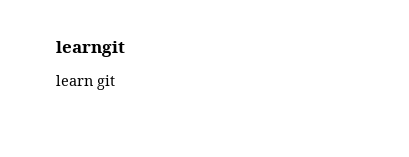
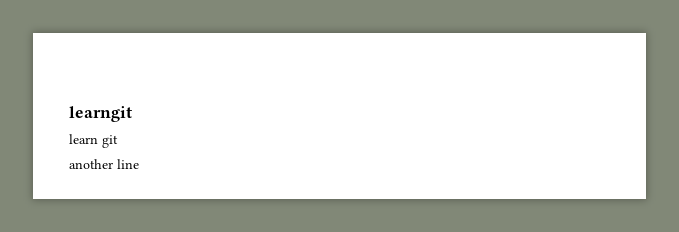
(115, 82) none -> [69,159,139,169] // another line

